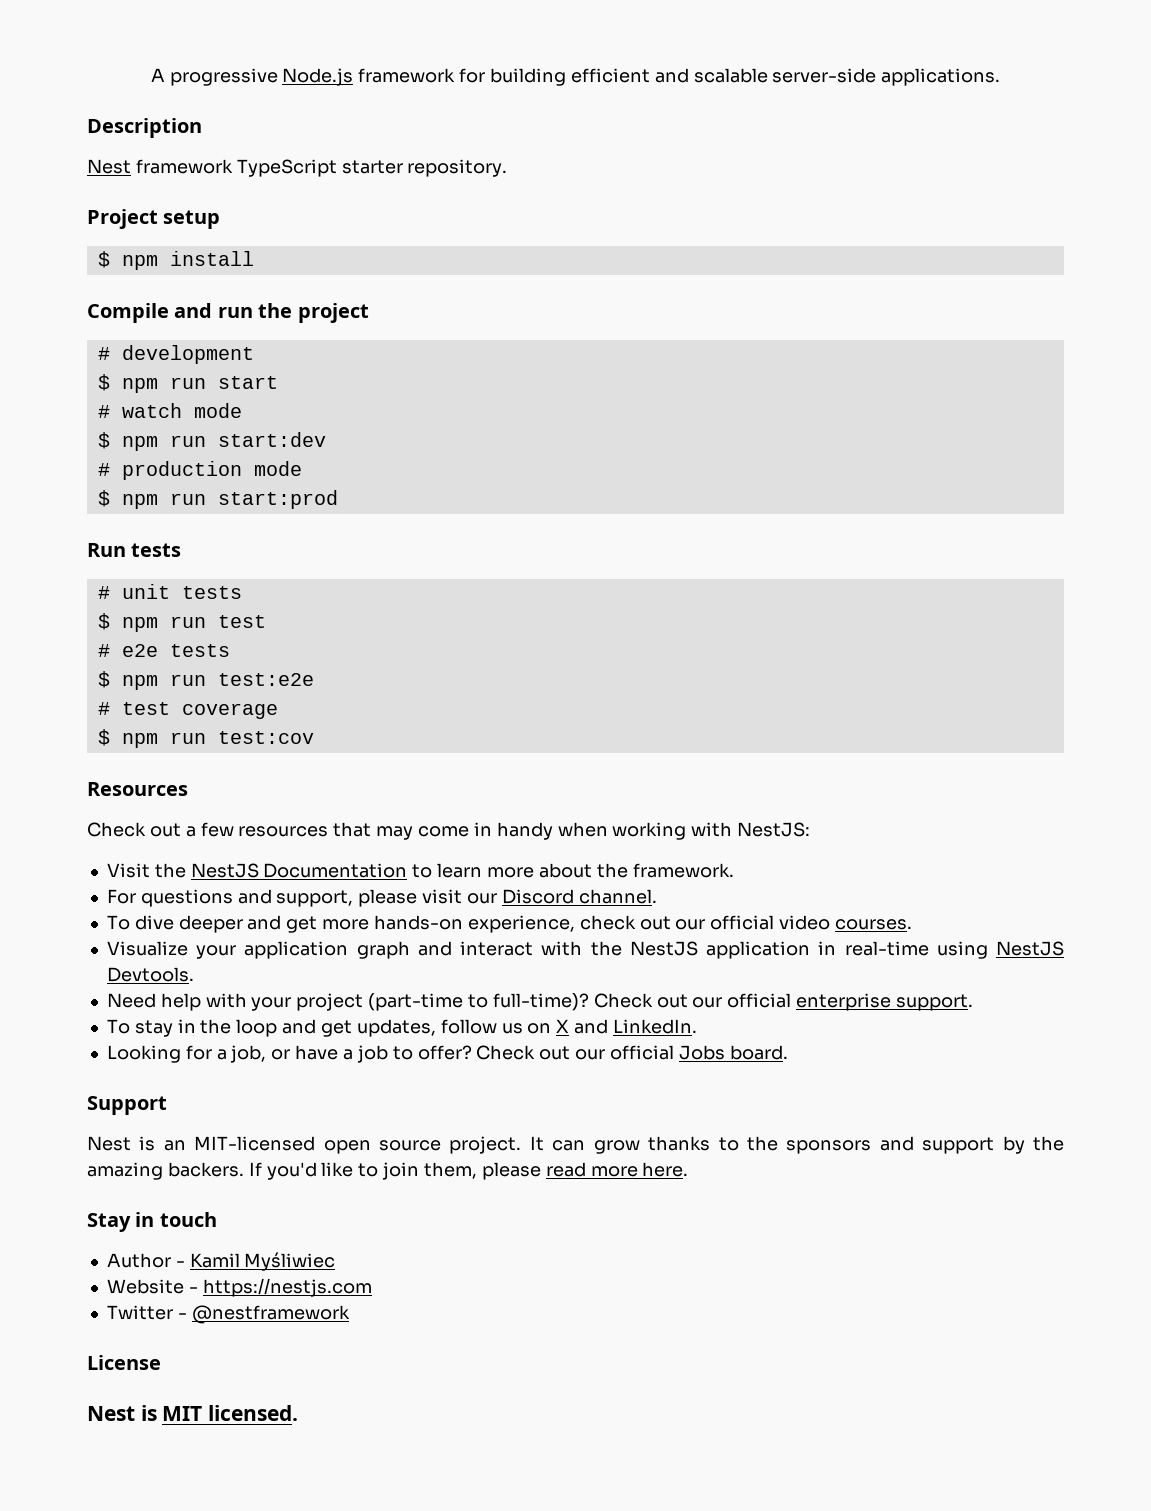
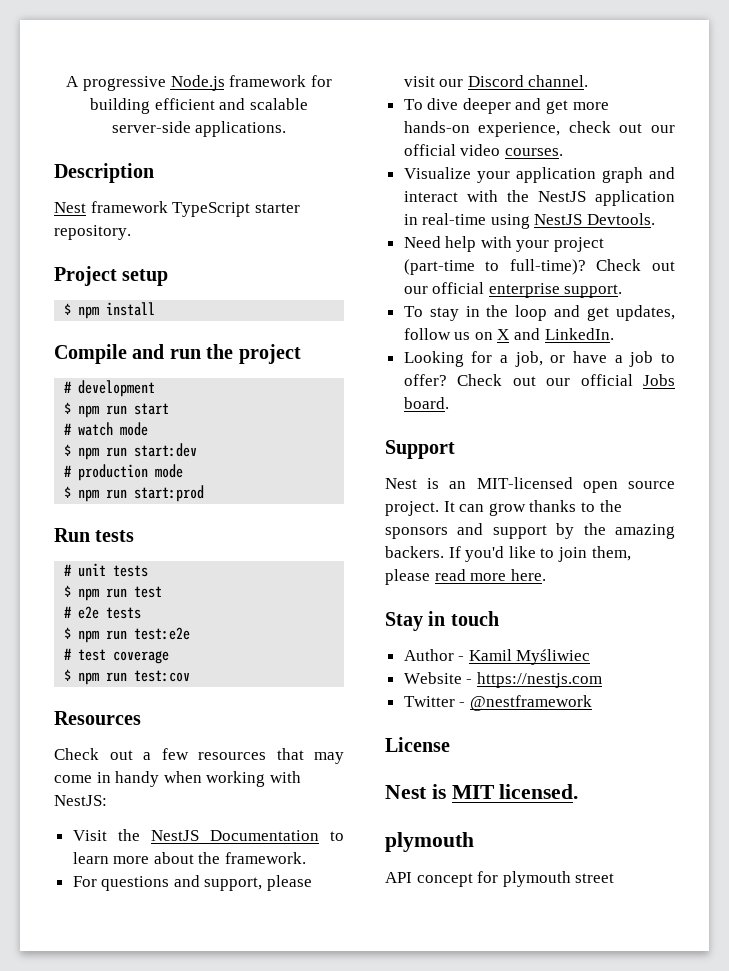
(299, 1413) none -> [385,832,474,852] [385,871,615,887] // plymouth // API concept for plymouth street

